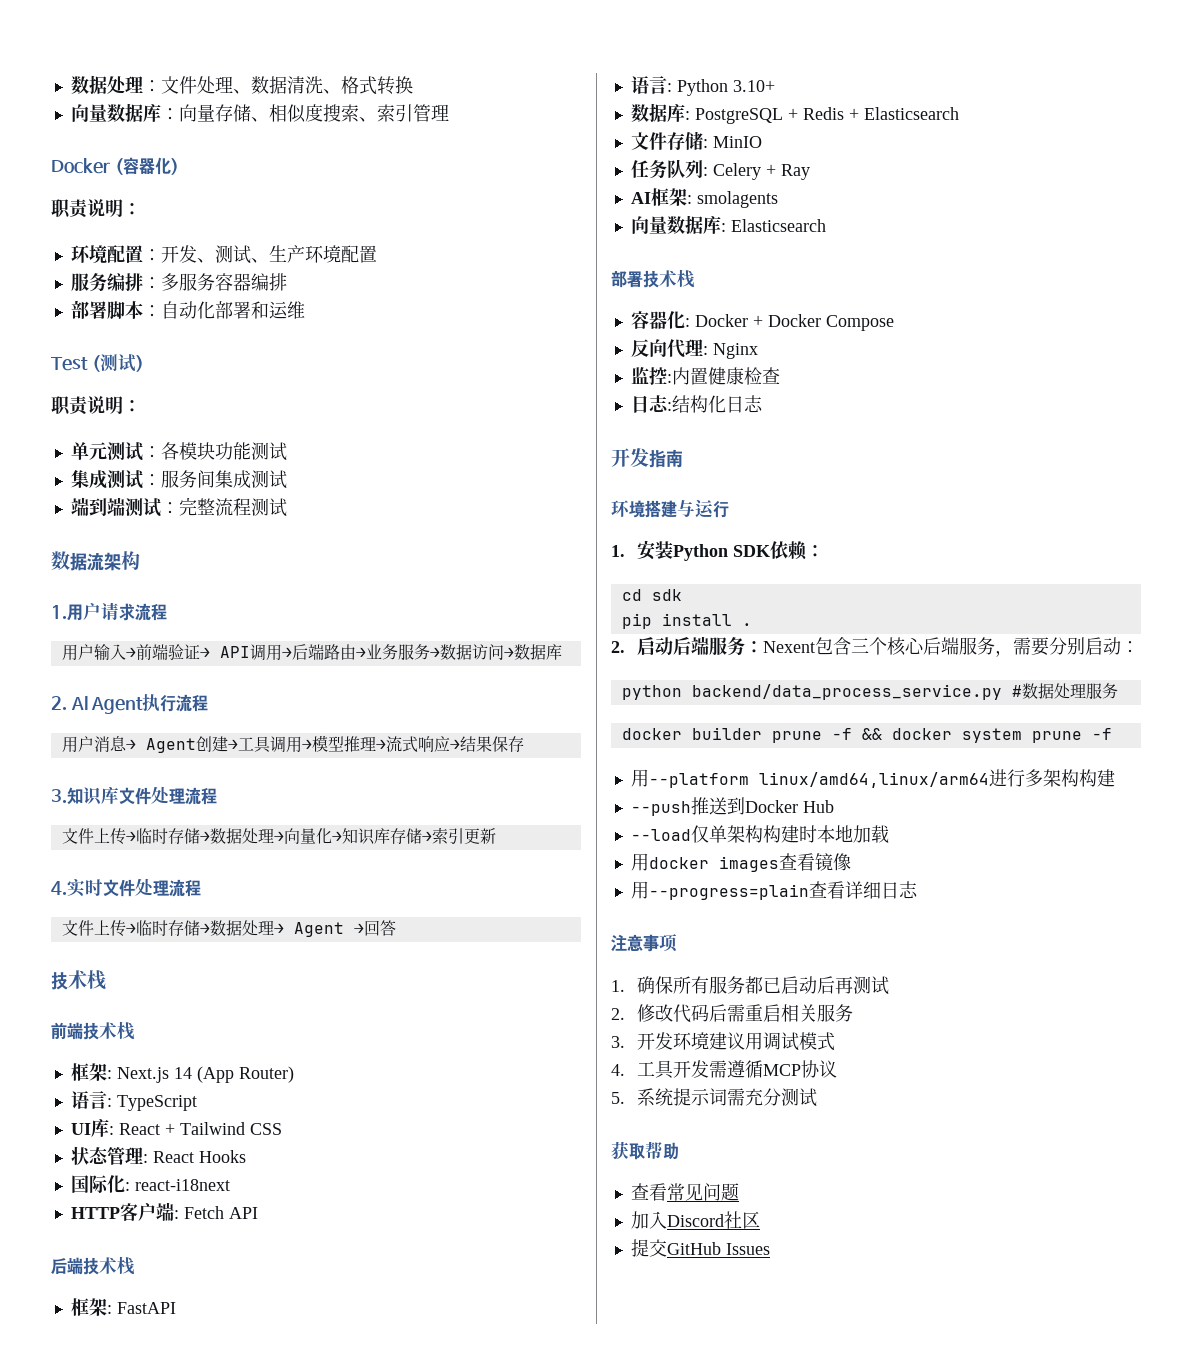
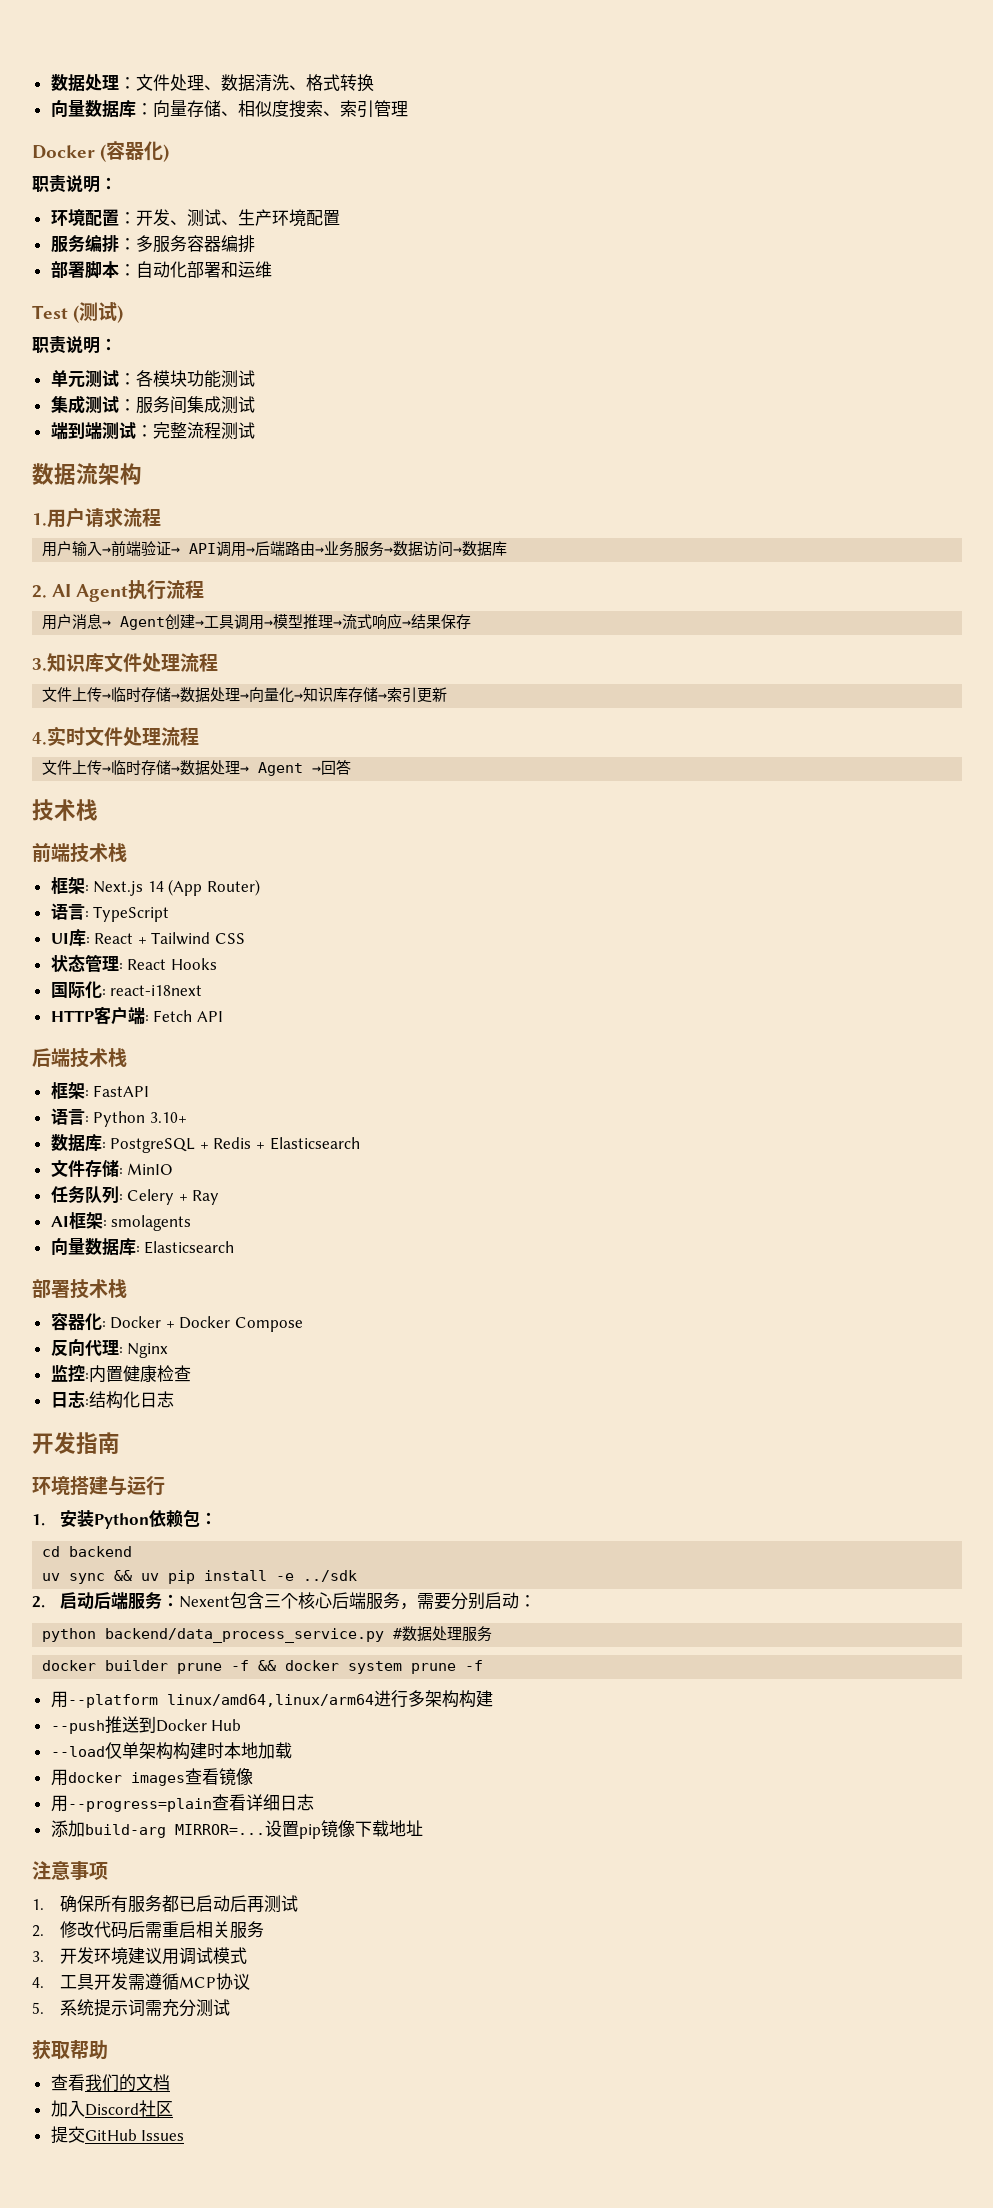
[732,541,807,560] SDK依赖 -> [148,1509,200,1528] 依赖包
[651,589,682,601] [621,613,752,629] sdk // pip install . -> [69,1546,133,1557] [42,1570,358,1584] backend // uv sync && uv pip install -e ../sdk
(918, 890) none -> [50,1820,423,1839] // 添加build-arg MIRROR=...设置pip镜像下载地址
[666,1183,739,1201] 常见问题 -> [84,2074,170,2092] 我们的文档

